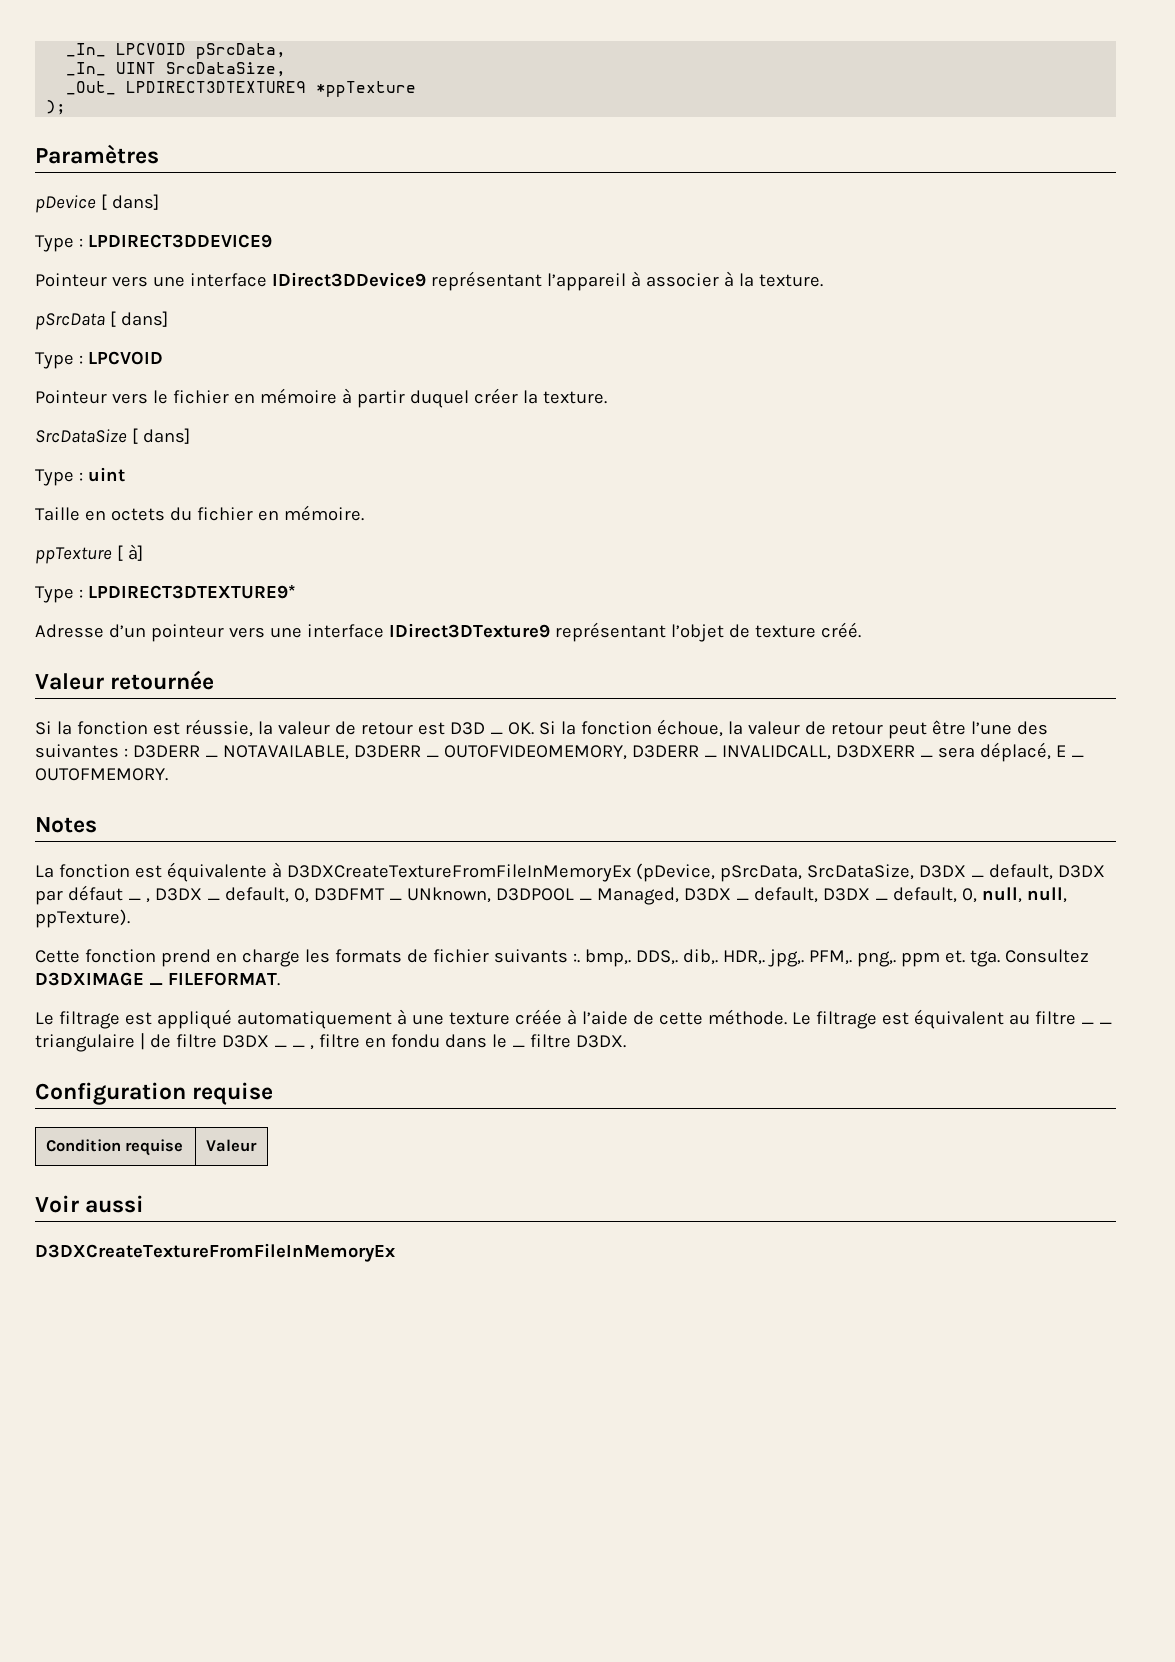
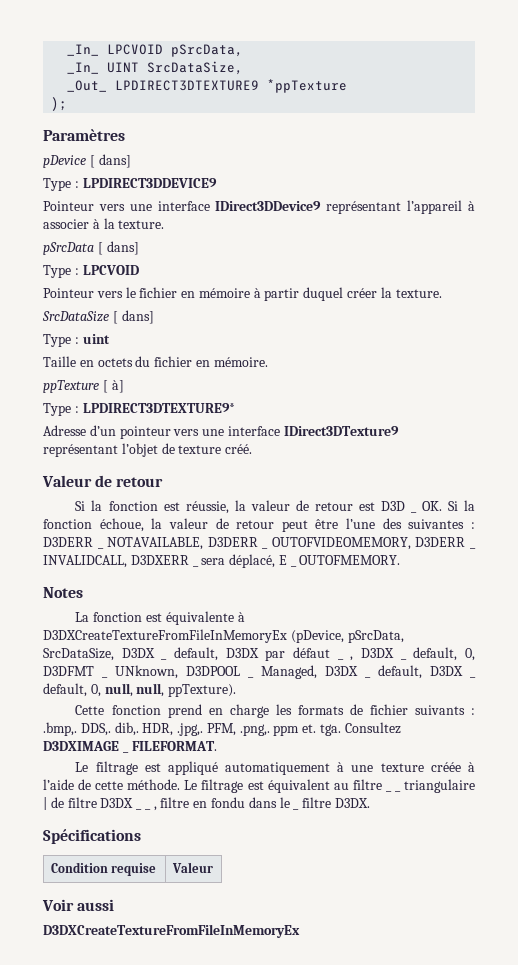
[110,670,215,690] retournée -> [95,475,164,487] de retour
[572,949,896,967] :. bmp,. DDS,. dib,. HDR,. jpg,. PFM,. png,. -> [471,708,475,715] [43,722,270,736] : .bmp,. DDS,. dib,. HDR, .jpg,. PFM, .png,.
[35,1082,274,1105] Configuration requise -> [43,829,141,844] Spécifications

